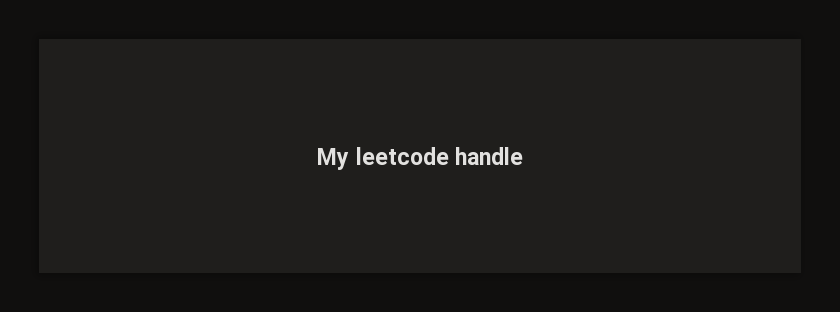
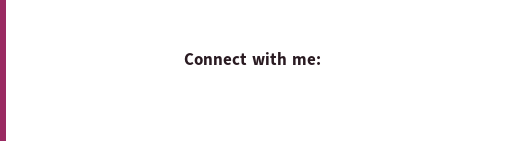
[317,147,523,170] My leetcode handle -> [184,52,321,65] Connect with me:

